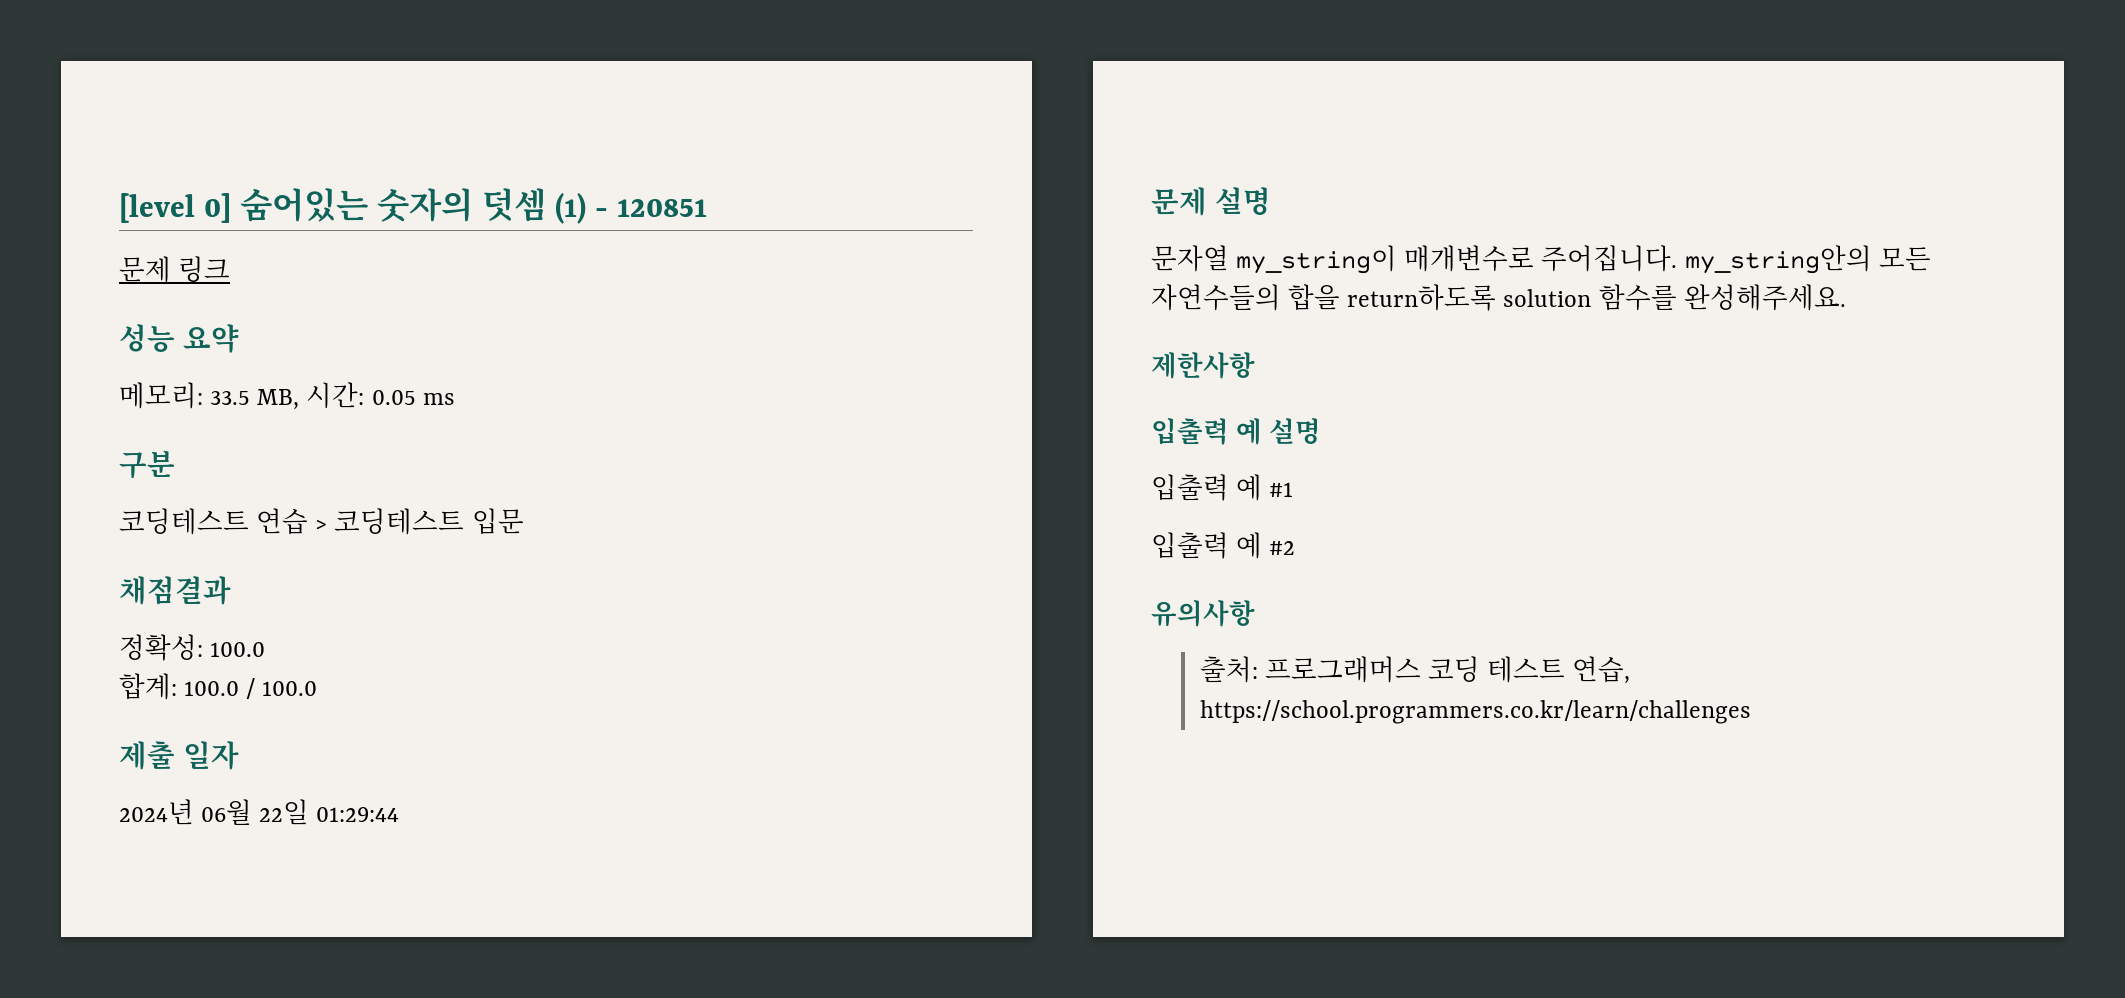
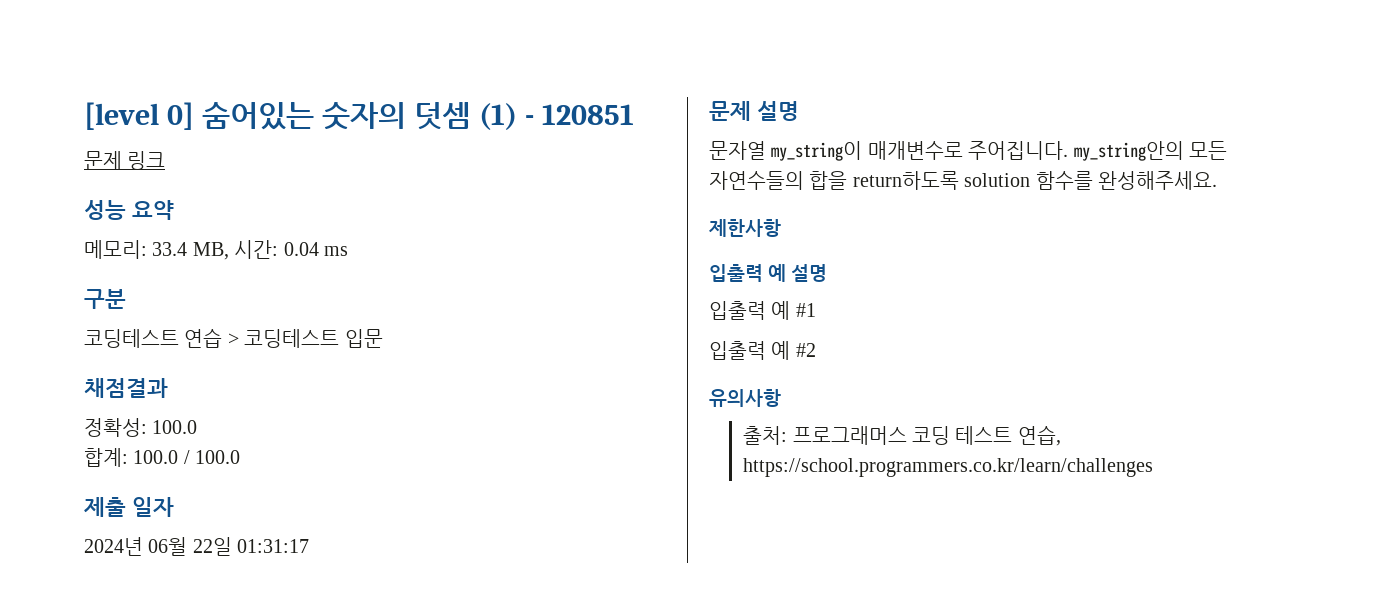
[210,391,251,405] 33.5 -> [152,242,188,256] 33.4
[371,390,416,405] 0.05 -> [283,242,319,256] 0.04
[316,807,400,822] 01:29:44 -> [237,539,310,553] 01:31:17

